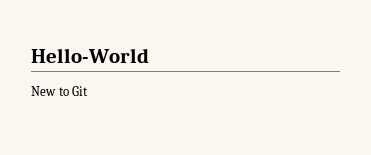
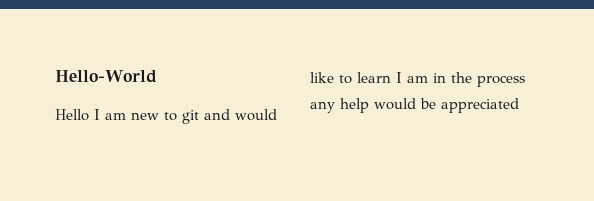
[31,86,89,96] New to Git -> [55,109,277,124] [310,72,525,87] [310,98,519,113] Hello I am new to git and would like to learn I am in the process any help would be appreciated

